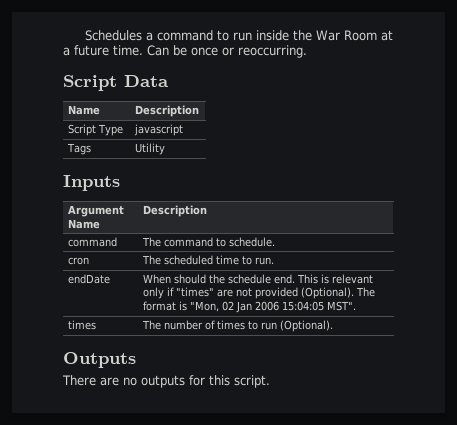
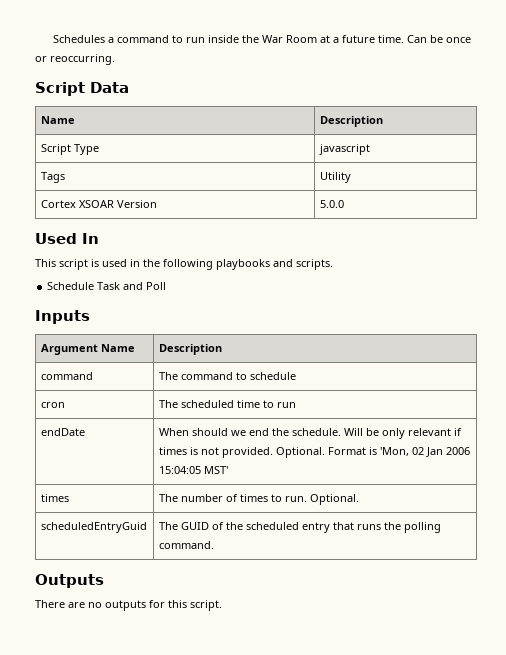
(166, 149) none -> [40,200,157,208] [319,200,344,208] [35,233,99,244] [35,259,333,270] [47,282,167,290] // Cortex XSOAR Version | 5.0.0 // Used In // This script is used in the following playbooks and scripts. // Schedule Task and Poll
[229,237,276,247] schedule. -> [249,372,296,380] schedule
[255,257,275,265] run. -> [276,402,296,408] run
[209,274,374,284] [143,287,376,299] [143,301,220,312] the schedule end. This is relevant only if "times" are not provided (Optional). The format is "Mon, -> [230,428,462,439] [158,447,409,458] we end the schedule. Will be only relevant if times is not provided. Optional. Format is 'Mon,
[327,301,357,311] MST". -> [203,466,228,474] MST'
[261,320,334,332] run (Optional). -> [284,494,359,505] [40,522,147,533] [158,522,441,533] [158,541,214,549] run. Optional. // scheduledEntryGuid | The GUID of the scheduled entry that runs the polling command.

